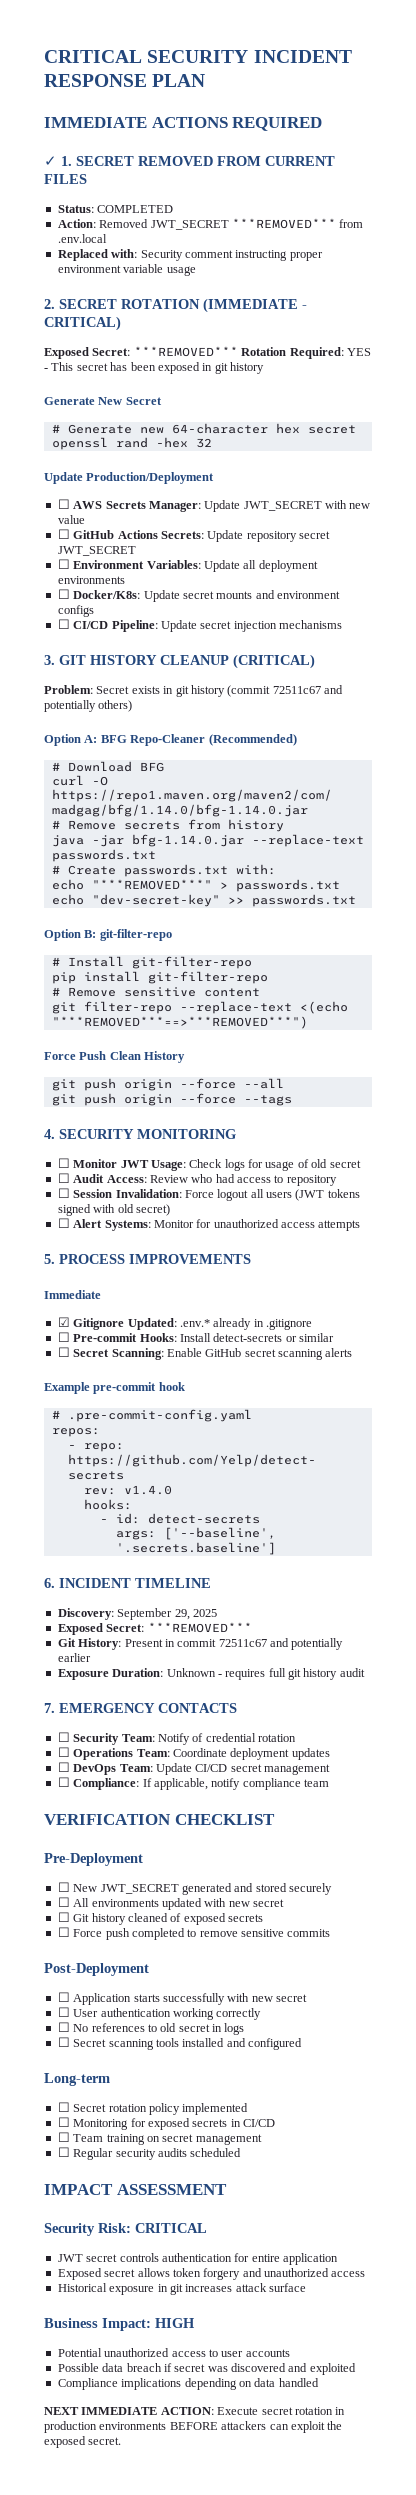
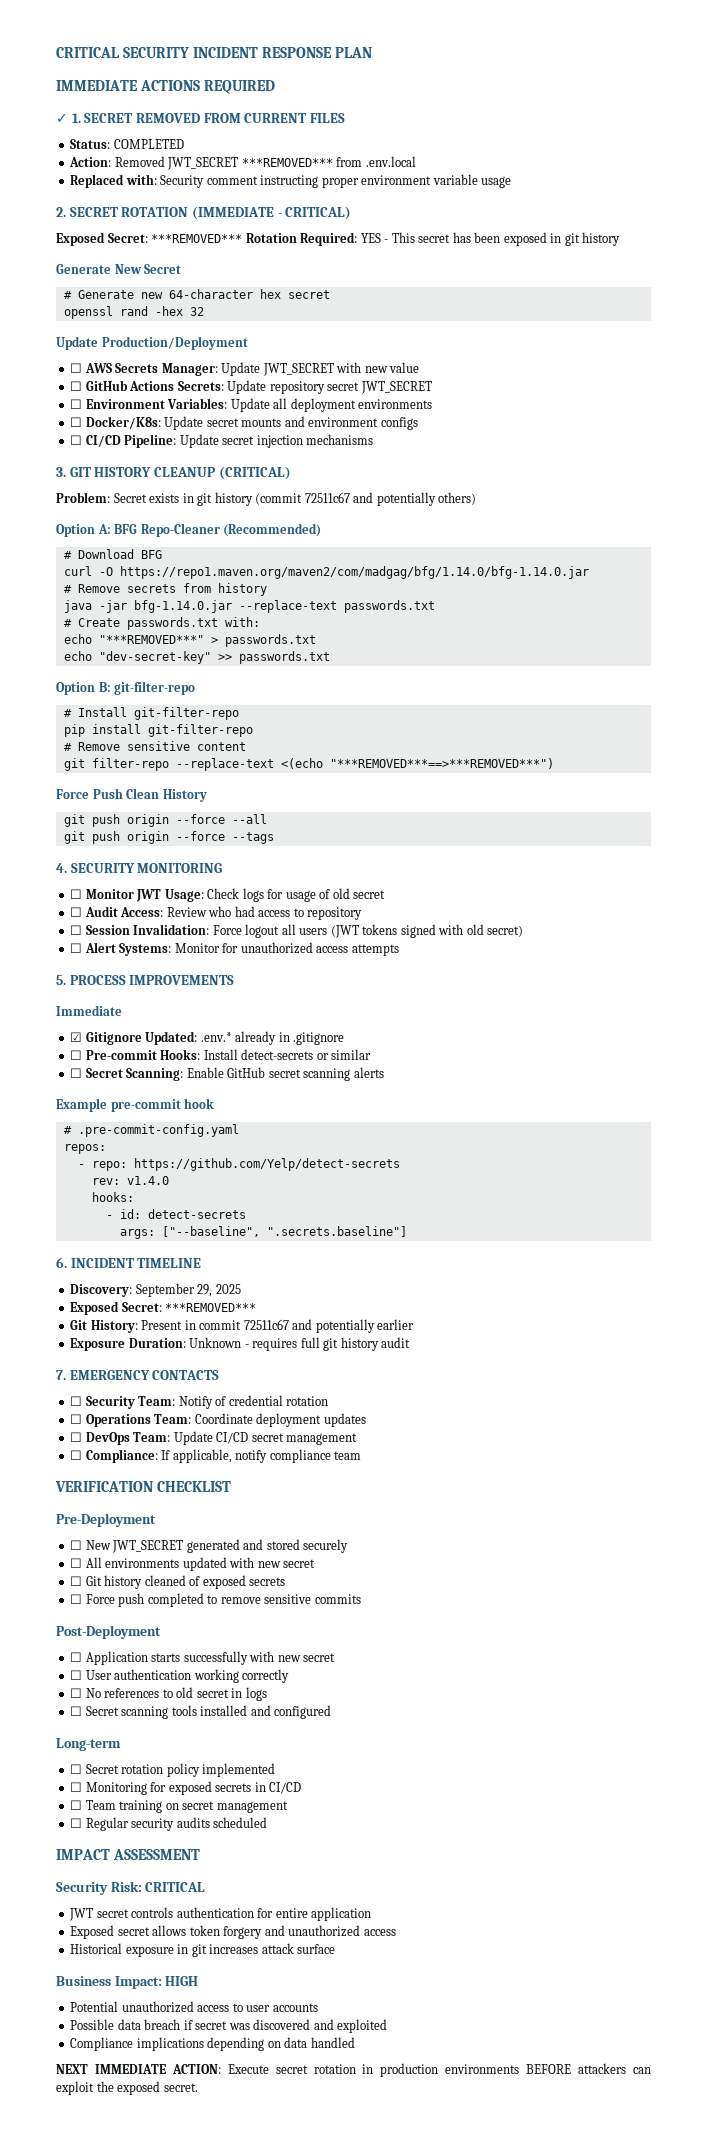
[163,1527,276,1540] [115,1542,276,1555] ['--baseline', '.secrets.baseline'] -> [161,1226,407,1237] ["--baseline", ".secrets.baseline"]

